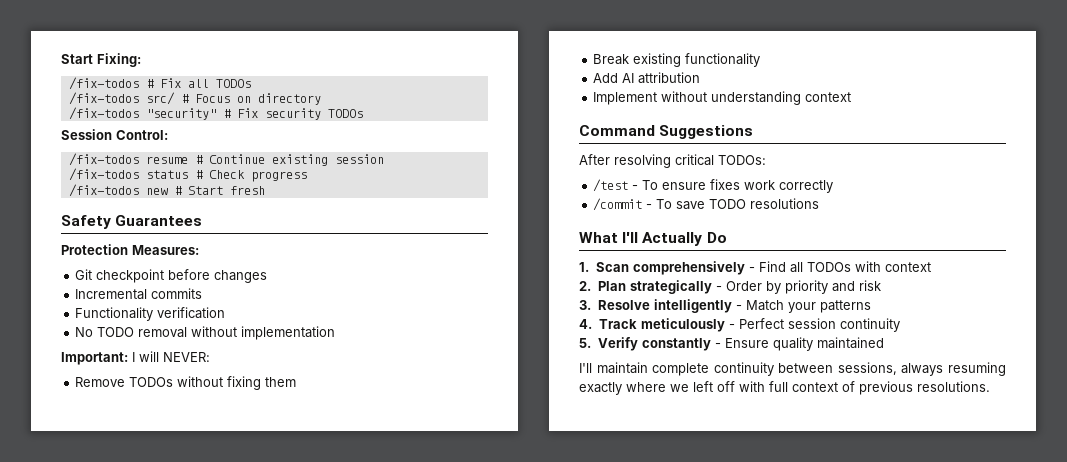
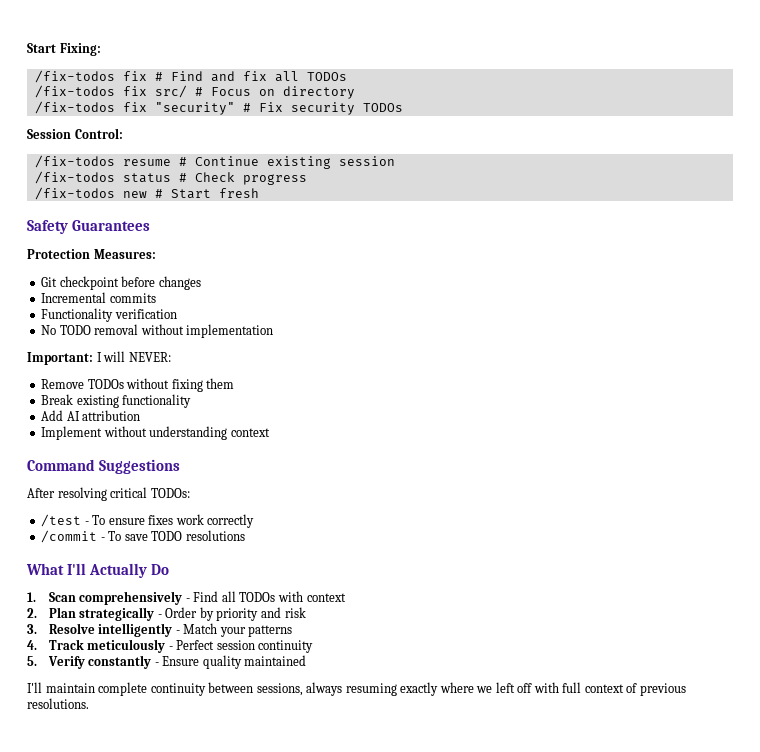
[145,78,181,88] # Fix -> [122,71,267,82] fix # Find and fix
(139, 98) none -> [122,86,147,96] fix
(139, 113) none -> [122,102,147,112] fix

